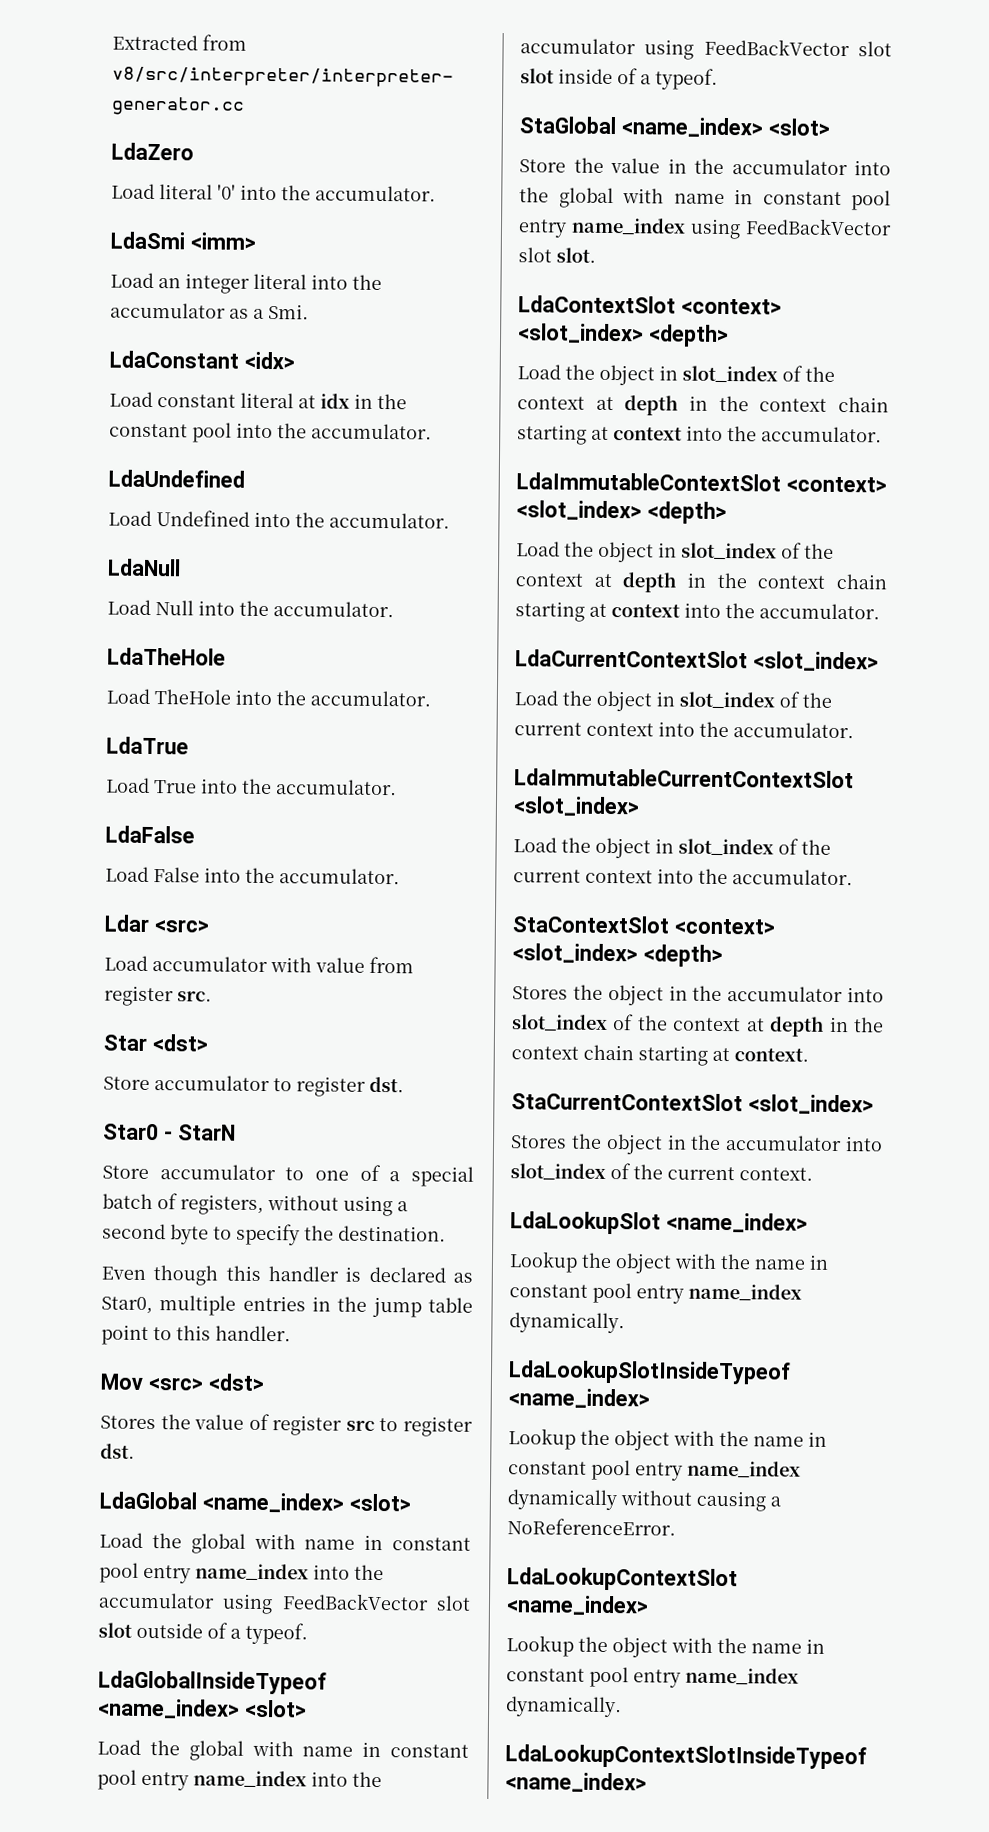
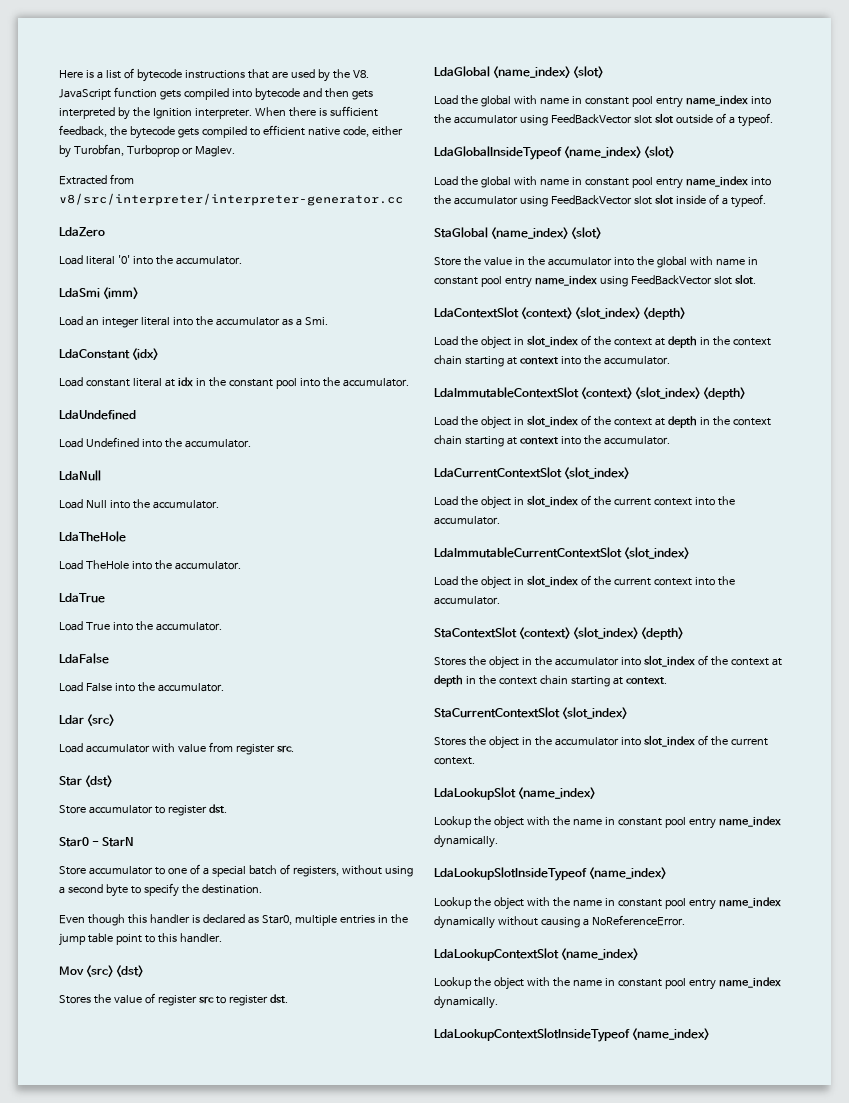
(112, 42) none -> [59,68,369,82] [59,87,373,101] [59,106,378,120] [59,125,403,139] [59,144,235,158] Here is a list of bytecode instructions that are used by the V8. JavaScript function gets compiled into bytecode and then gets interpreted by the Ignition interpreter. When there is sufficient feedback, the bytecode gets compiled to efficient native code, either by Turobfan, Turboprop or Maglev. //

